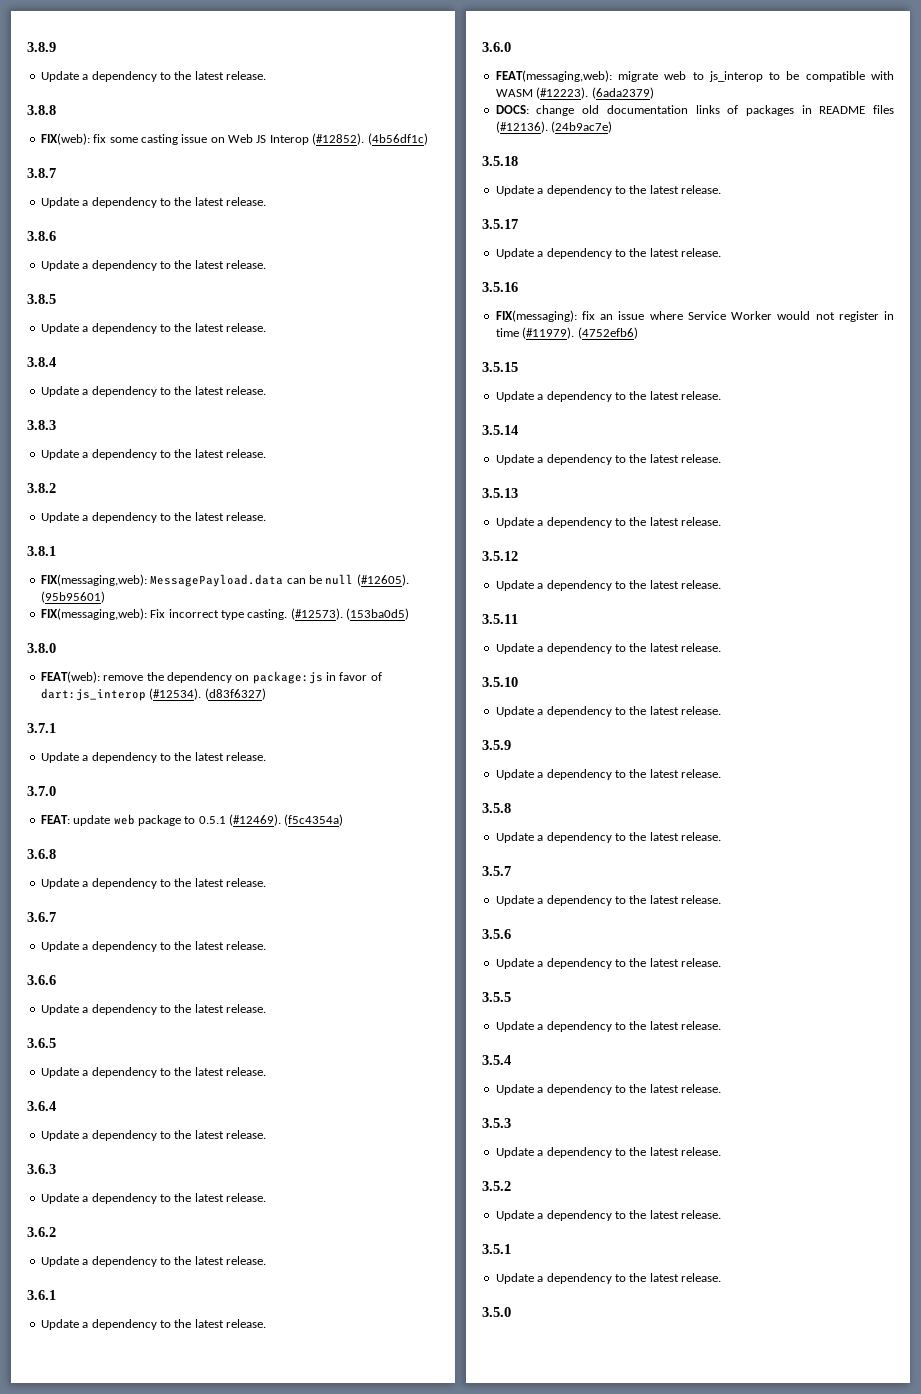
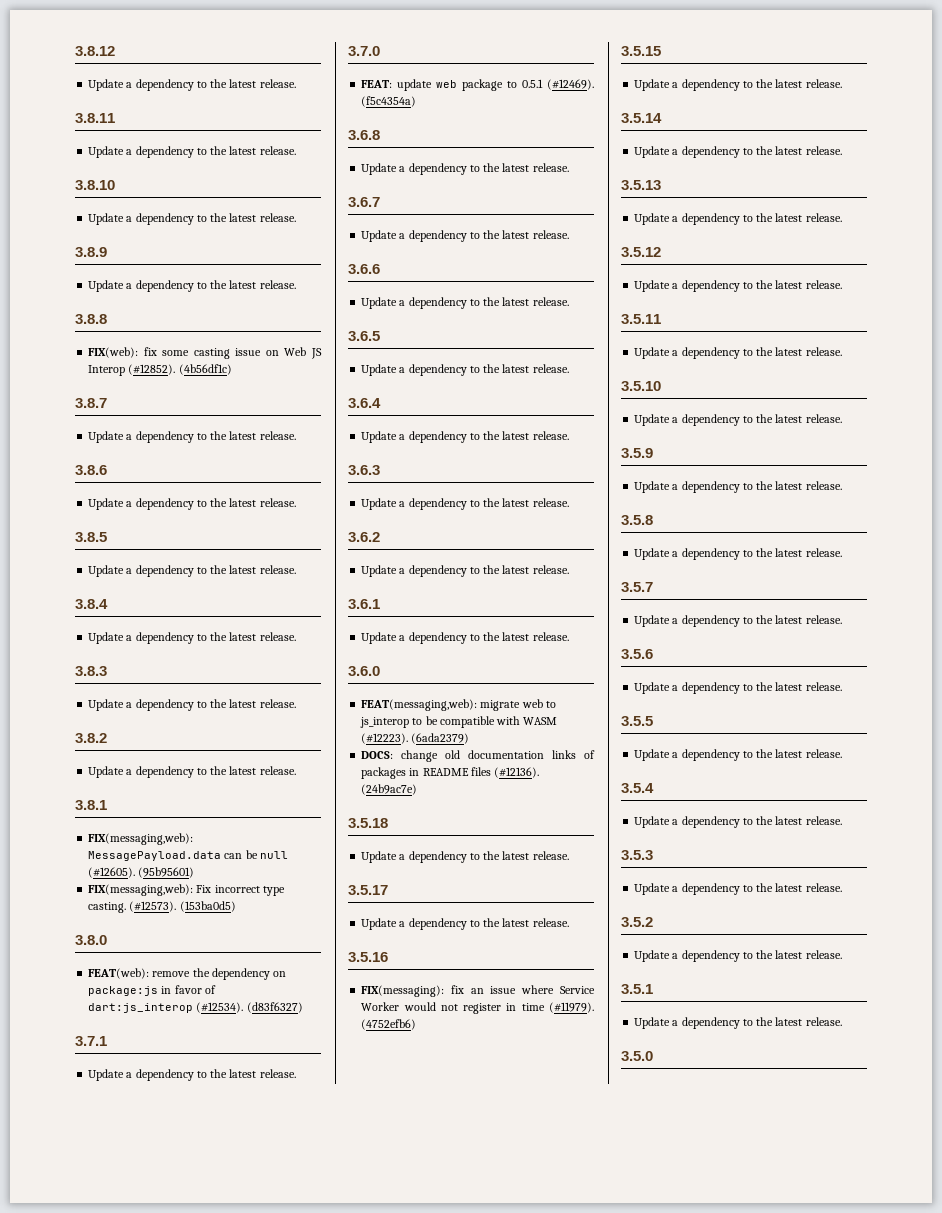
(27, 47) none -> [75,46,115,56] [88,79,296,91] [75,113,115,123] [88,146,296,158] [75,180,115,190] [88,213,296,225] 3.8.12 // Update a dependency to the latest release. // 3.8.11 // Update a dependency to the latest release. // 3.8.10 // Update a dependency to the latest release. //

